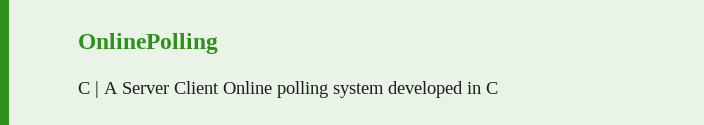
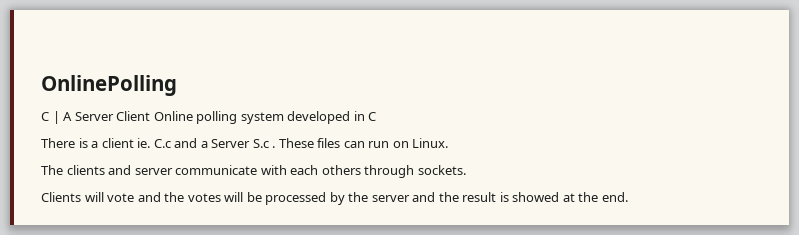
(498, 88) none -> [41,138,449,148] [41,165,466,178] [41,192,628,205] // There is a client ie. C.c and a Server S.c . These files can run on Linux. // The clients and server communicate with each others through sockets. // Clients will vote and the votes will be processed by the server and the result is showed at the end.

